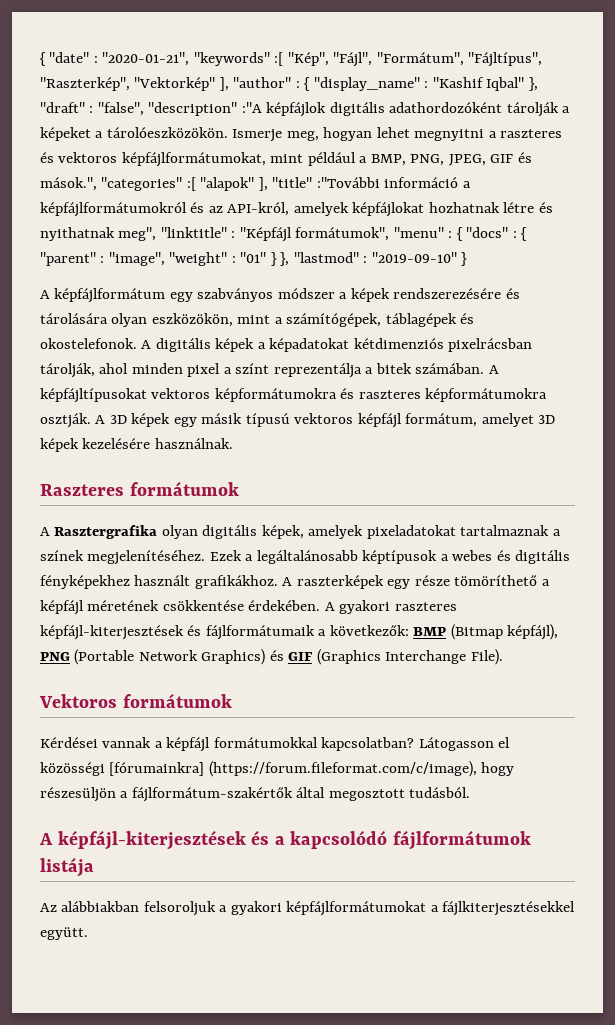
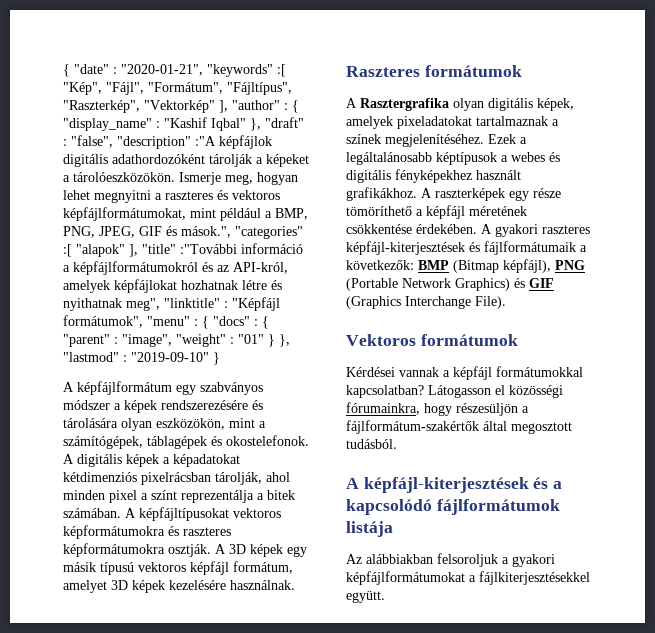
[109,761,477,777] [fórumainkra] (https://forum.fileformat.com/c/image), -> [346,402,420,415] fórumainkra,

